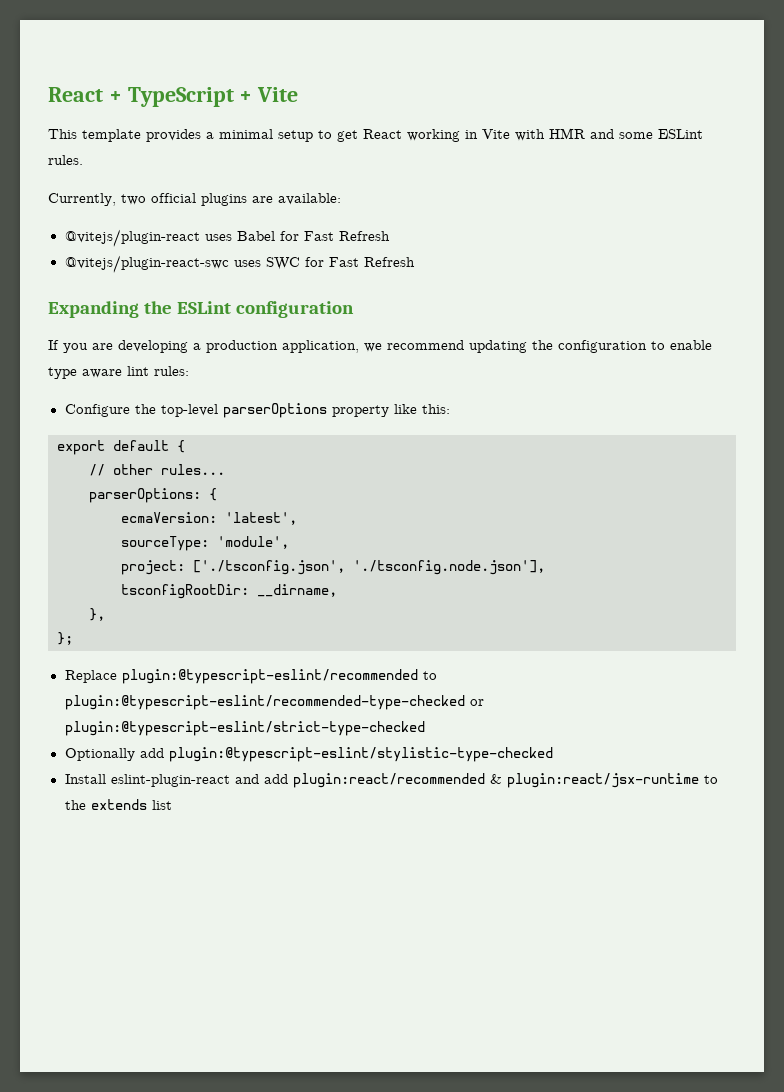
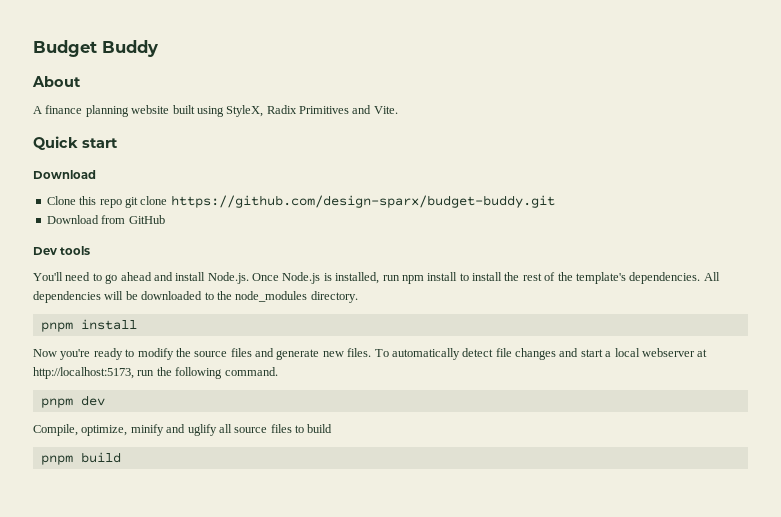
[48,87,299,107] [48,128,703,142] [48,155,83,165] [48,193,341,206] [64,229,390,247] [64,255,415,273] [48,301,355,318] [48,340,712,353] [48,366,189,379] [64,403,450,418] [57,440,185,455] [89,464,225,476] [89,488,217,503] [121,512,297,525] [121,536,289,551] [121,560,545,575] [121,584,337,599] [89,608,105,621] [57,632,73,645] [64,669,437,684] [64,695,484,710] [64,721,425,736] [64,747,553,762] [64,773,718,788] [64,799,172,810] React + TypeScript + Vite // This template provides a minimal setup to get React working in Vite with HMR and some ESLint rules. // Currently, two official plugins are available: // @vitejs/plugin-react uses Babel for Fast Refresh // @vitejs/plugin-react-swc uses SWC for Fast Refresh // Expanding the ESLint configuration // If you are developing a production application, we recommend updating the configuration to enable type aware lint rules: // Configure the top-level parserOptions property like this: // export default { // // other rules... // parserOptions: { // ecmaVersion: 'latest', // sourceType: 'module', // project: ['./tsconfig.json', './tsconfig.node.json'], // tsconfigRootDir: __dirname, // }, // }; // Replace plugin:@typescript-eslint/recommended to plugin:@typescript-eslint/recommended-type-checked or plugin:@typescript-eslint/strict-type-checked // Optionally add plugin:@typescript-eslint/stylistic-type-checked // Install eslint-plugin-react and add plugin:react/recommended & plugin:react/jsx-runtime to the extends list -> [33,40,158,57] [32,76,81,87] [33,105,398,117] [33,136,118,150] [33,170,96,179] [46,195,555,208] [46,215,165,224] [33,246,91,255] [33,272,720,284] [33,291,358,303] [40,319,137,332] [33,348,708,360] [33,367,278,379] [40,395,105,408] [33,424,333,436] [40,452,121,465] Budget Buddy // About // A finance planning website built using StyleX, Radix Primitives and Vite. // Quick start // Download // Clone this repo git clone https://github.com/design-sparx/budget-buddy.git // Download from GitHub // Dev tools // You'll need to go ahead and install Node.js. Once Node.js is installed, run npm install to install the rest of the template's dependencies. All dependencies will be downloaded to the node_modules directory. // pnpm install // Now you're ready to modify the source files and generate new files. To automatically detect file changes and start a local webserver at http://localhost:5173, run the following command. // pnpm dev // Compile, optimize, minify and uglify all source files to build // pnpm build

